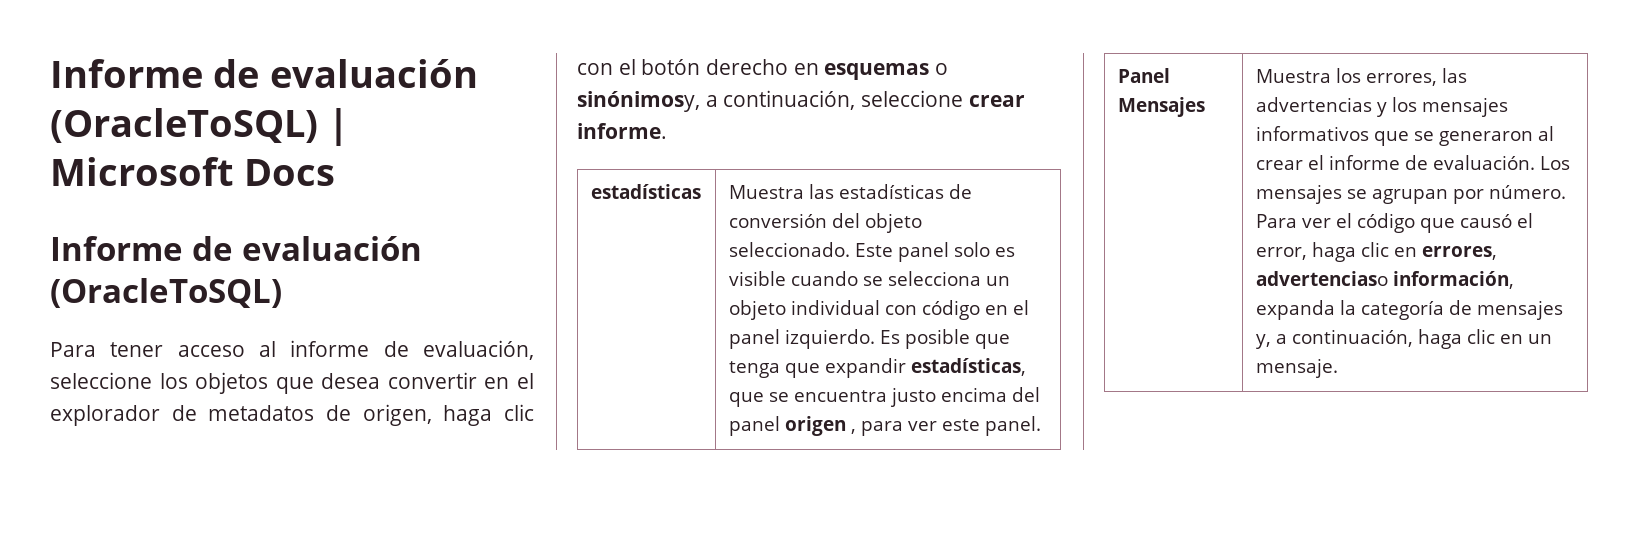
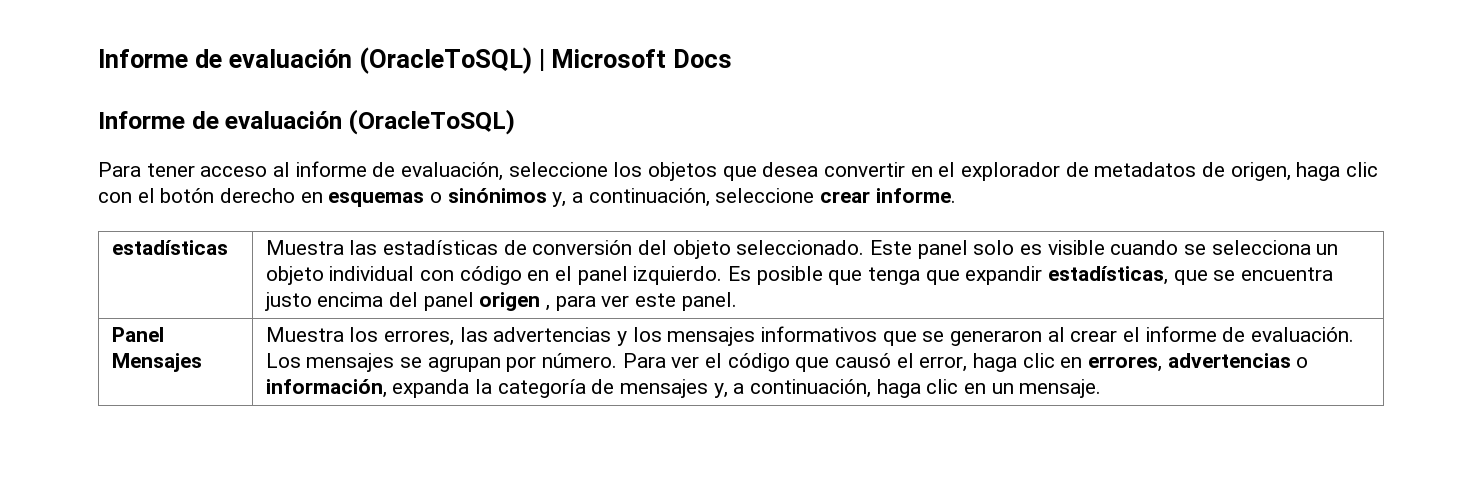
[577,91,700,112] sinónimosy, -> [447,188,567,207] sinónimos y,
[1255,271,1388,286] advertenciaso -> [1167,353,1309,368] advertencias o

